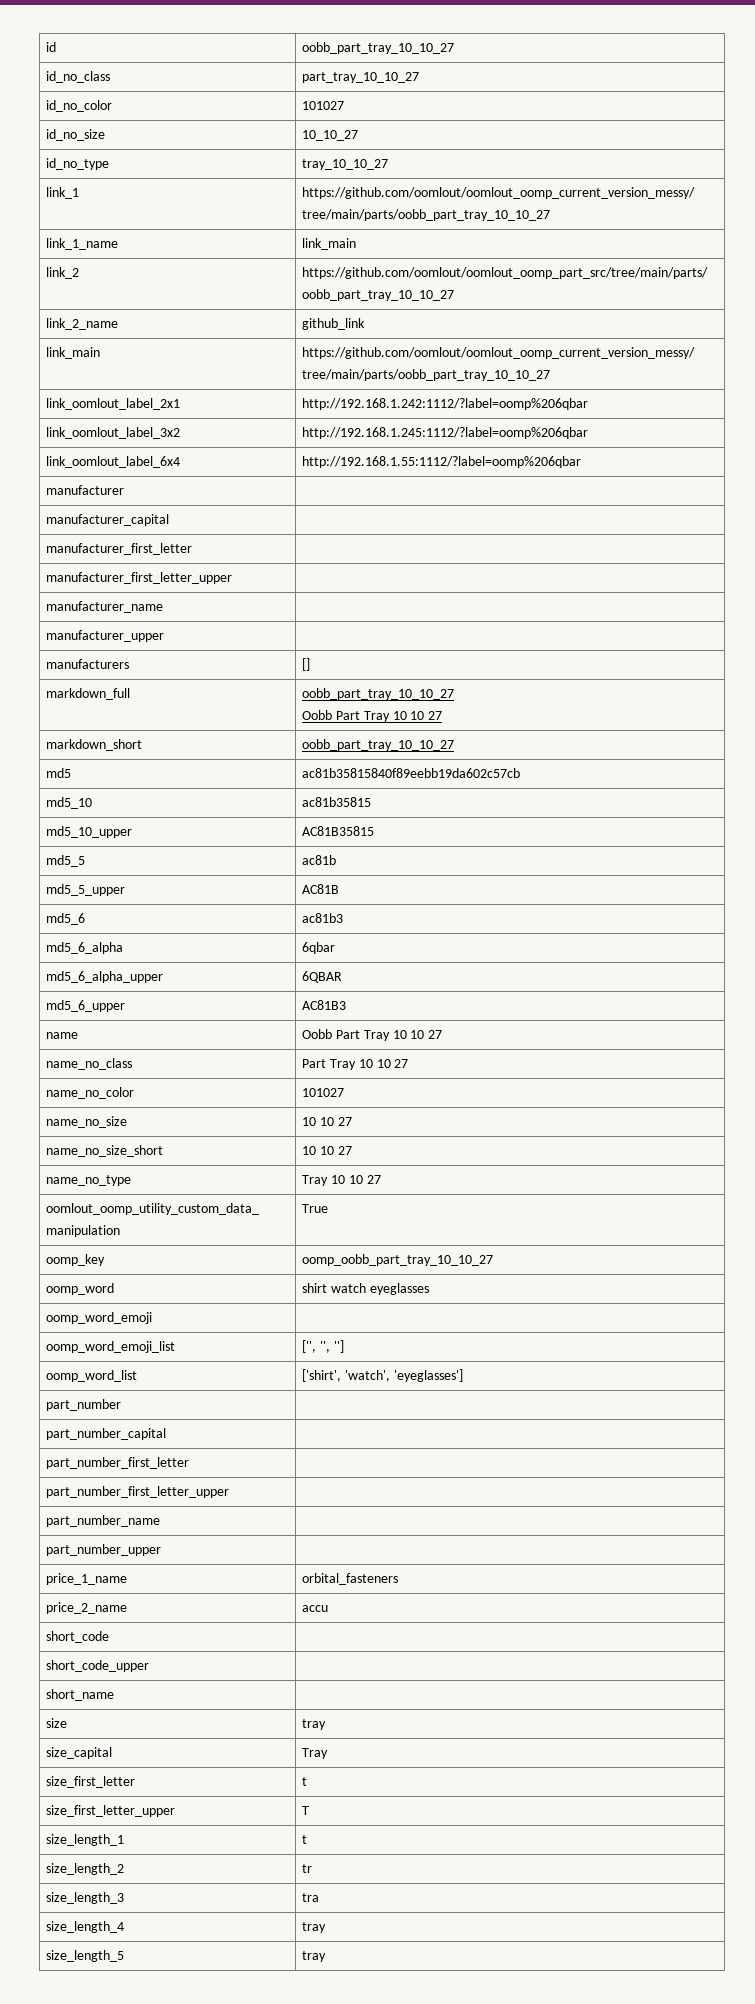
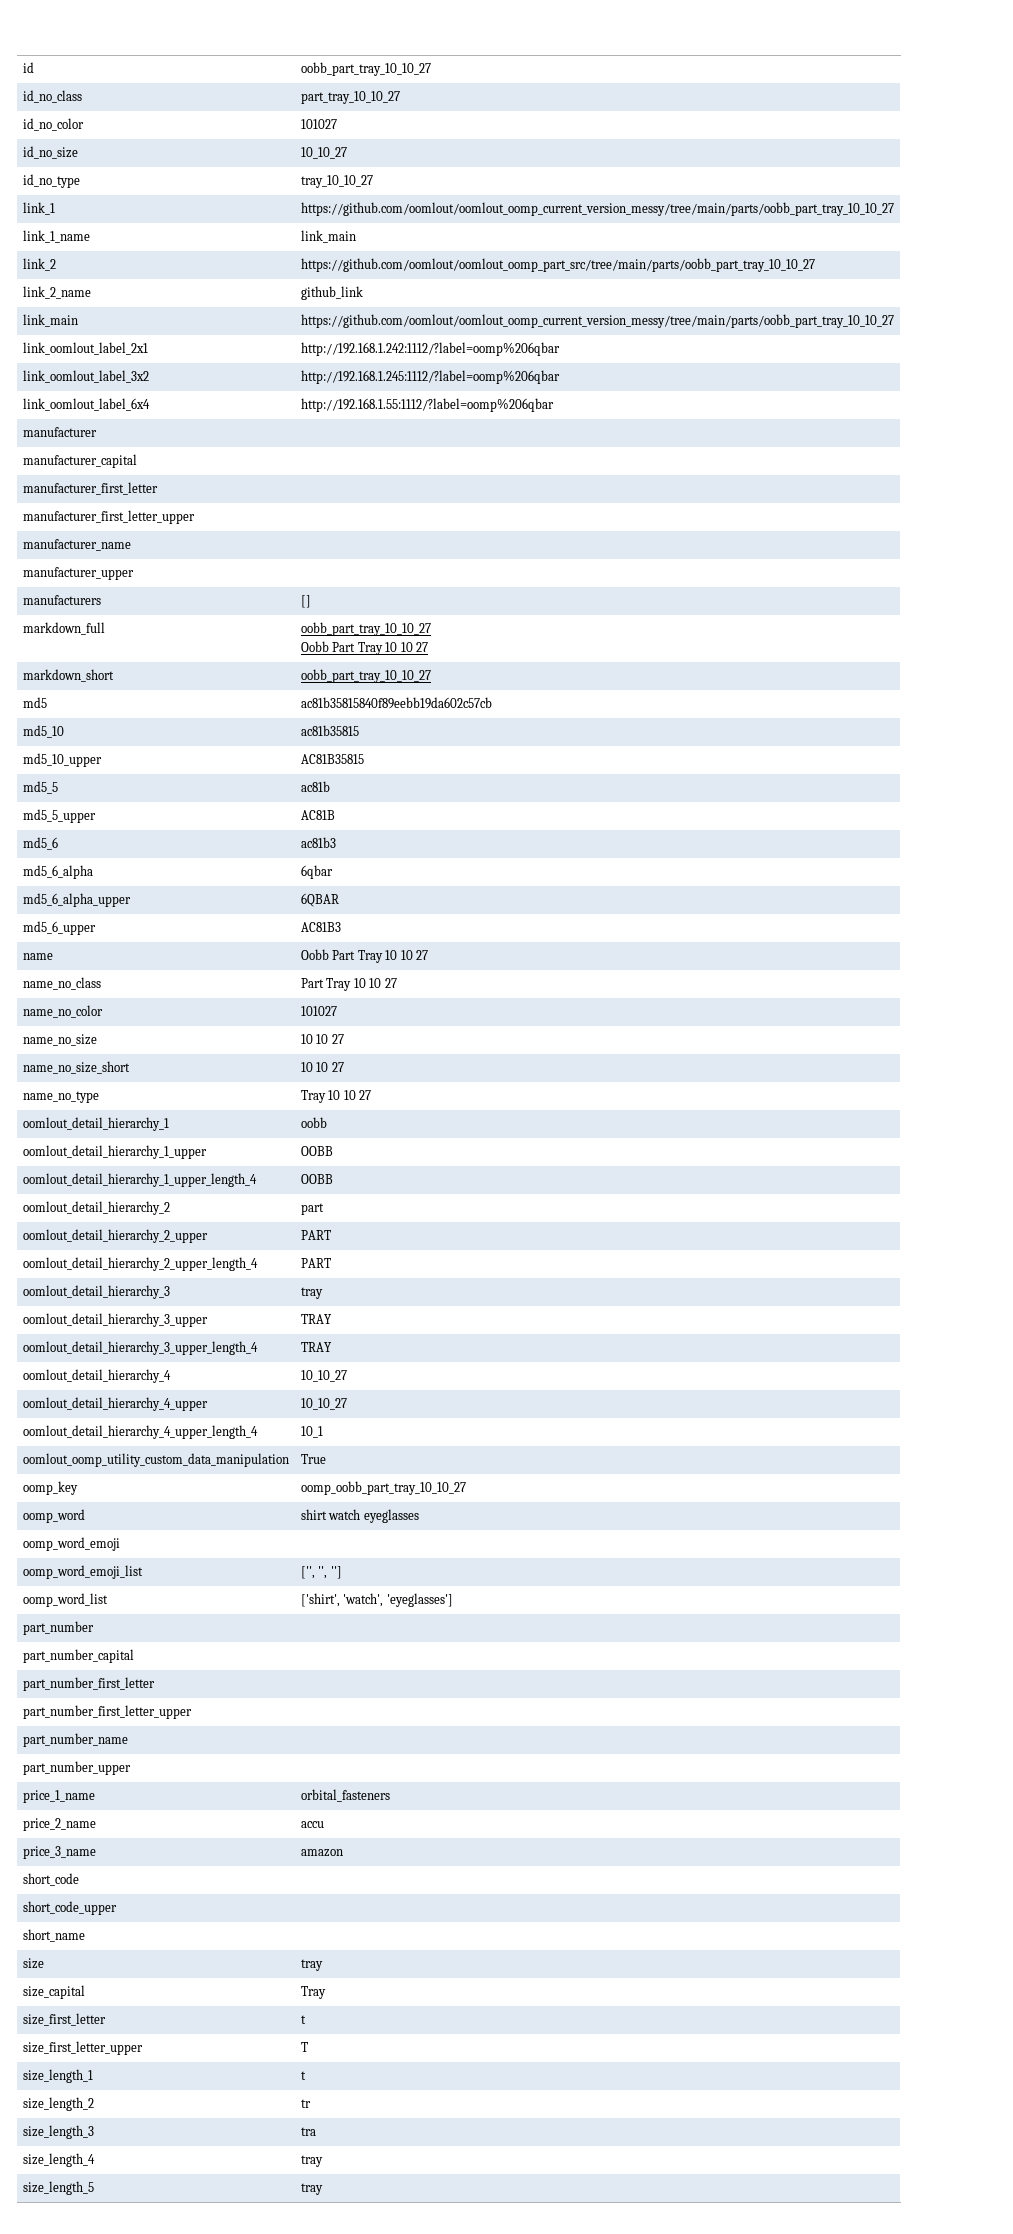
(381, 1179) none -> [22,1117,169,1131] [300,1117,327,1128] [22,1145,207,1159] [300,1146,333,1156] [22,1173,257,1187] [300,1174,333,1184] [22,1201,170,1215] [300,1203,324,1215] [22,1229,208,1243] [300,1230,331,1240] [22,1257,258,1271] [300,1258,331,1268] [22,1285,170,1299] [300,1287,323,1299] [22,1313,208,1327] [300,1314,332,1324] [22,1341,258,1355] [300,1342,332,1352] [22,1369,171,1383] [300,1370,347,1382] [22,1397,208,1411] [300,1398,347,1410] [22,1425,258,1439] [300,1426,323,1438] // oomlout_detail_hierarchy_1 | oobb // oomlout_detail_hierarchy_1_upper | OOBB // oomlout_detail_hierarchy_1_upper_length_4 | OOBB // oomlout_detail_hierarchy_2 | part // oomlout_detail_hierarchy_2_upper | PART // oomlout_detail_hierarchy_2_upper_length_4 | PART // oomlout_detail_hierarchy_3 | tray // oomlout_detail_hierarchy_3_upper | TRAY // oomlout_detail_hierarchy_3_upper_length_4 | TRAY // oomlout_detail_hierarchy_4 | 10_10_27 // oomlout_detail_hierarchy_4_upper | 10_10_27 // oomlout_detail_hierarchy_4_upper_length_4 | 10_1
(329, 1608) none -> [22,1846,96,1859] [300,1849,343,1857] // price_3_name | amazon

